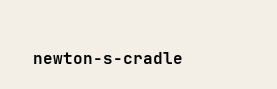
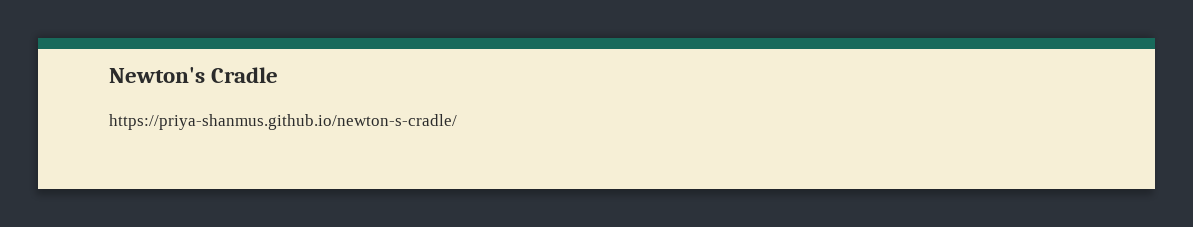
[33,52,183,64] newton-s-cradle -> [109,67,279,83] [109,114,457,130] Newton's Cradle // https://priya-shanmus.github.io/newton-s-cradle/

